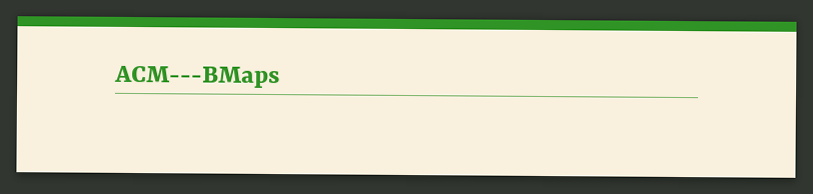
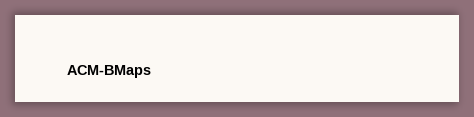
[114,65,280,89] ACM---BMaps -> [67,65,151,78] ACM-BMaps

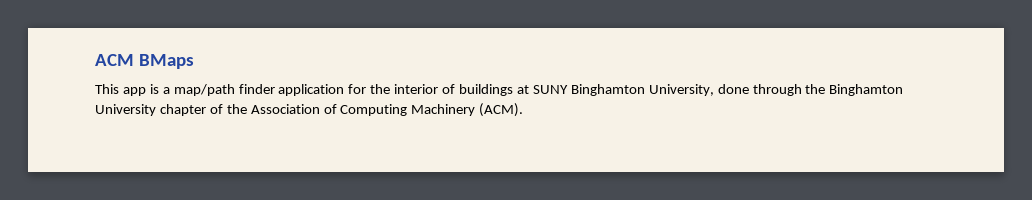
[67,65,151,78] ACM-BMaps -> [95,54,194,69] [95,84,904,96] [95,103,524,117] ACM BMaps // This app is a map/path finder application for the interior of buildings at SUNY Binghamton University, done through the Binghamton University chapter of the Association of Computing Machinery (ACM).

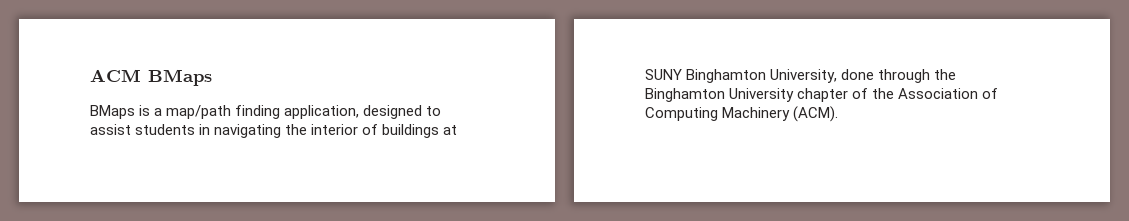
[95,84,146,96] This app -> [90,105,135,119] BMaps
[238,84,367,96] finder application for -> [235,105,442,119] [90,124,282,138] finding application, designed to assist students in navigating

